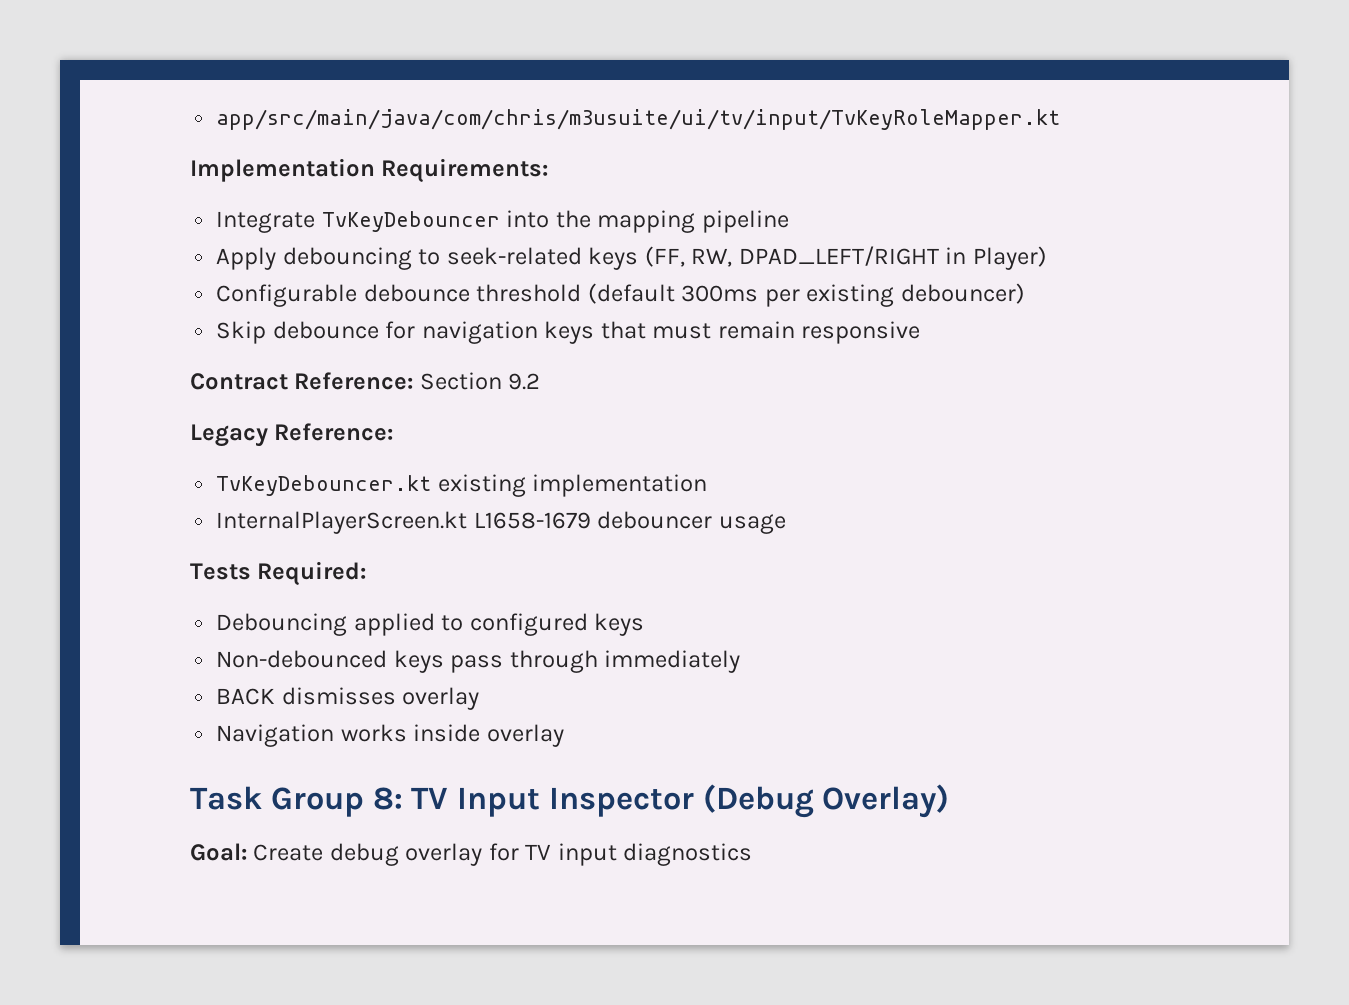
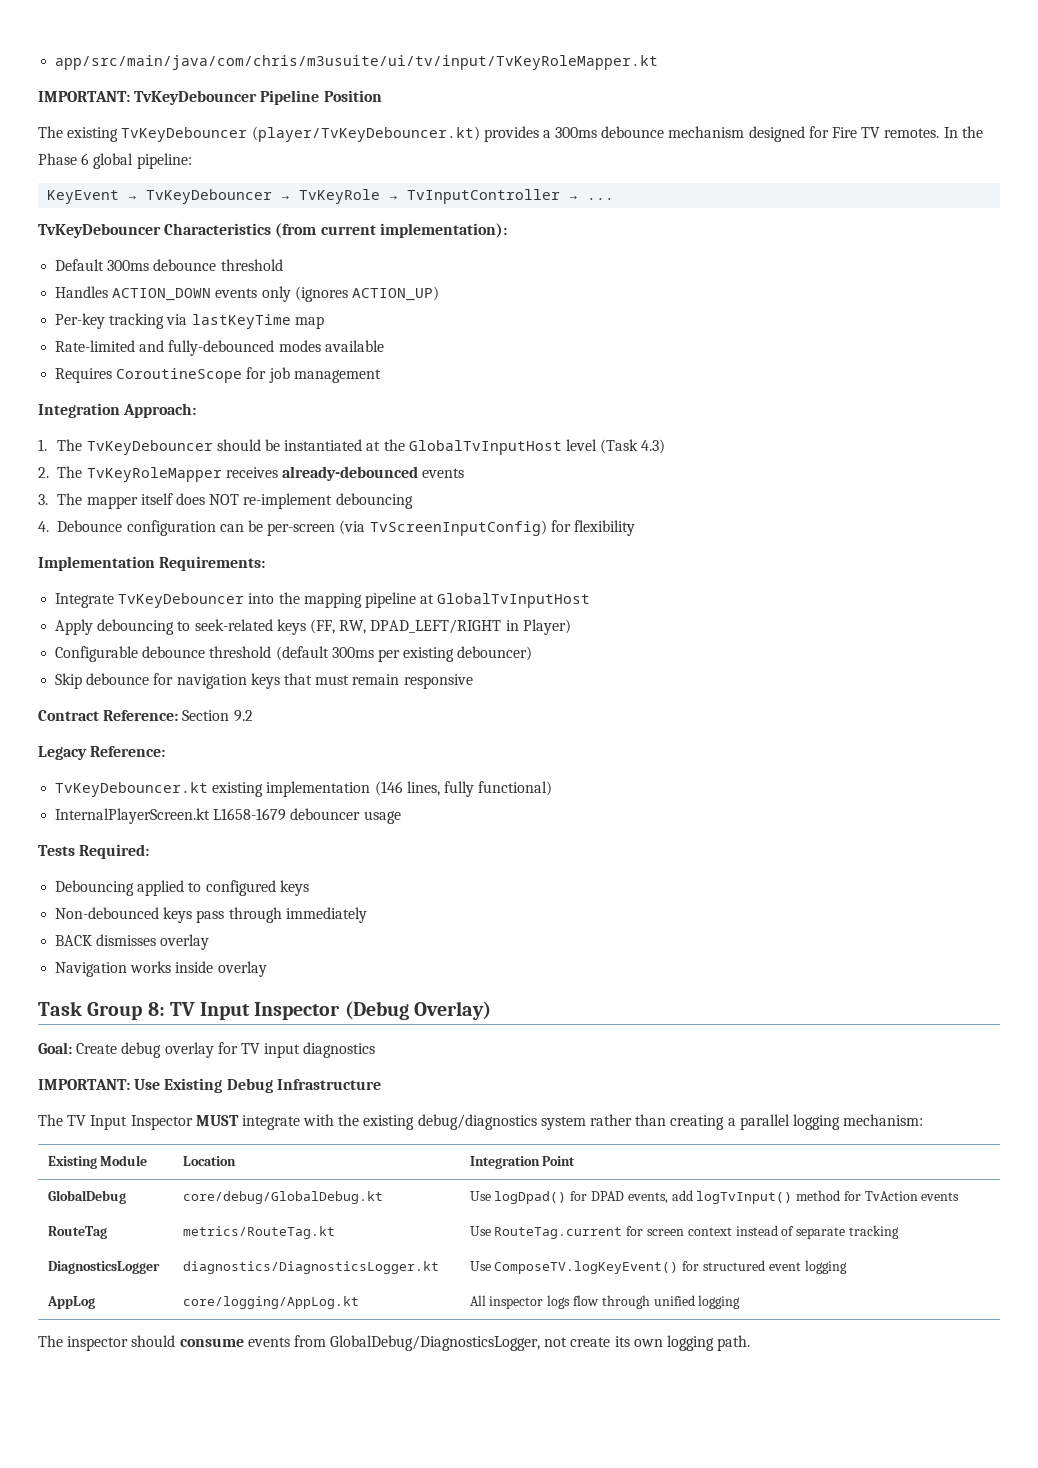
(1061, 119) none -> [38,90,382,105] [38,126,983,142] [38,153,192,169] [47,189,615,204] [38,223,507,238] [55,259,283,271] [55,286,439,302] [55,313,324,329] [55,340,384,356] [55,367,381,383] [38,403,197,418] [38,439,666,455] [38,466,465,482] [38,493,413,509] [38,520,635,536] // IMPORTANT: TvKeyDebouncer Pipeline Position // The existing TvKeyDebouncer (player/TvKeyDebouncer.kt) provides a 300ms debounce mechanism designed for Fire TV remotes. In the Phase 6 global pipeline: // KeyEvent → TvKeyDebouncer → TvKeyRole → TvInputController → ... // TvKeyDebouncer Characteristics (from current implementation): // Default 300ms debounce threshold // Handles ACTION_DOWN events only (ignores ACTION_UP) // Per-key tracking via lastKeyTime map // Rate-limited and fully-debounced modes available // Requires CoroutineScope for job management // Integration Approach: // 1. The TvKeyDebouncer should be instantiated at the GlobalTvInputHost level (Task 4.3) // 2. The TvKeyRoleMapper receives already-debounced events // 3. The mapper itself does NOT re-implement debouncing // 4. Debounce configuration can be per-screen (via TvScreenInputConfig) for flexibility
(789, 221) none -> [420,593,591,608] at GlobalTvInputHost
(708, 485) none -> [374,781,553,797] (146 lines, fully functional)
(753, 854) none -> [38,1078,381,1093] [38,1114,924,1130] [47,1155,148,1169] [182,1156,236,1166] [469,1156,576,1169] [47,1190,126,1204] [182,1191,383,1204] [469,1190,960,1204] [47,1226,107,1239] [182,1226,335,1239] [469,1225,899,1239] [47,1261,160,1274] [182,1261,439,1274] [469,1260,847,1274] [46,1296,95,1309] [182,1296,359,1309] [469,1295,741,1309] [38,1335,751,1351] // IMPORTANT: Use Existing Debug Infrastructure // The TV Input Inspector MUST integrate with the existing debug/diagnostics system rather than creating a parallel logging mechanism: // Existing Module | Location | Integration Point // GlobalDebug | core/debug/GlobalDebug.kt | Use logDpad() for DPAD events, add logTvInput() method for TvAction events // RouteTag | metrics/RouteTag.kt | Use RouteTag.current for screen context instead of separate tracking // DiagnosticsLogger | diagnostics/DiagnosticsLogger.kt | Use ComposeTV.logKeyEvent() for structured event logging // AppLog | core/logging/AppLog.kt | All inspector logs flow through unified logging // The inspector should consume events from GlobalDebug/DiagnosticsLogger, not create its own logging path.

